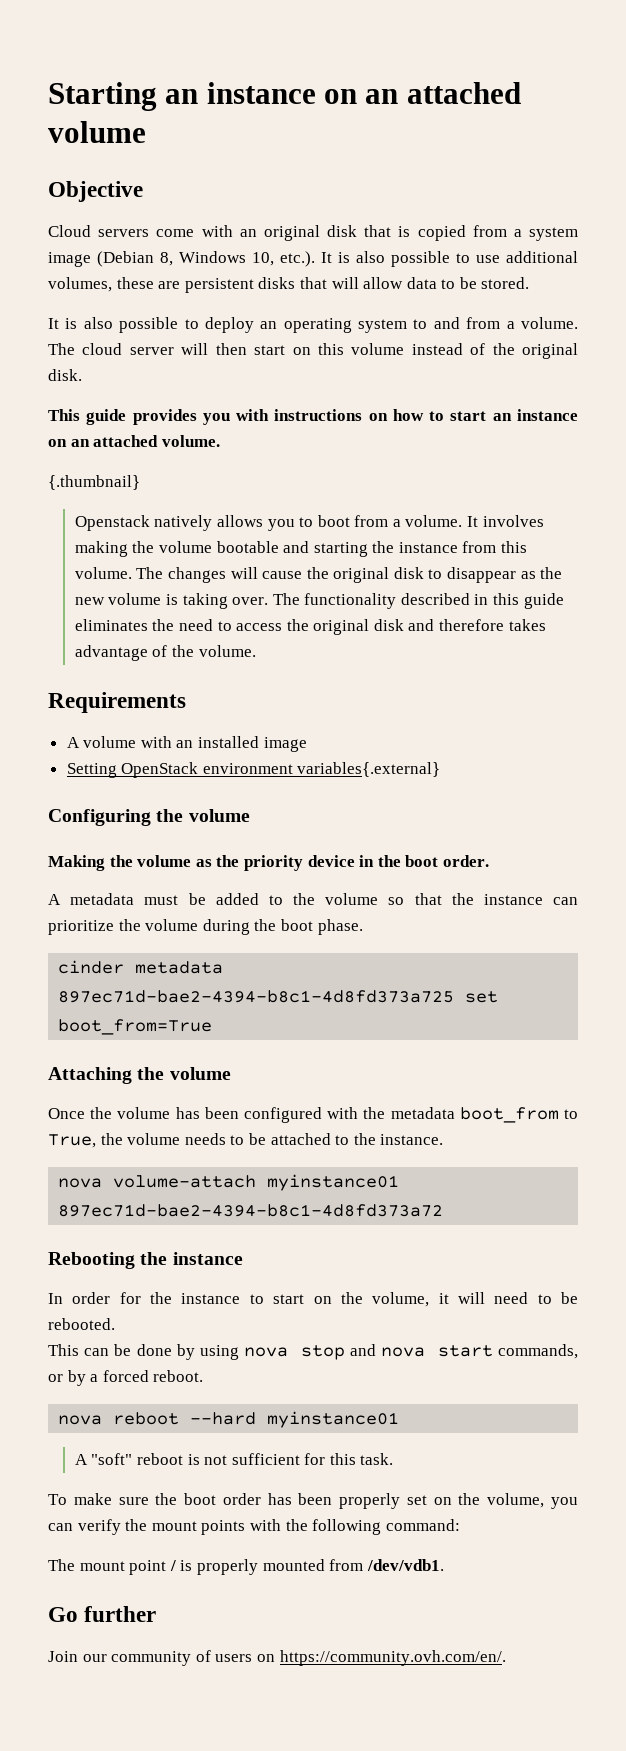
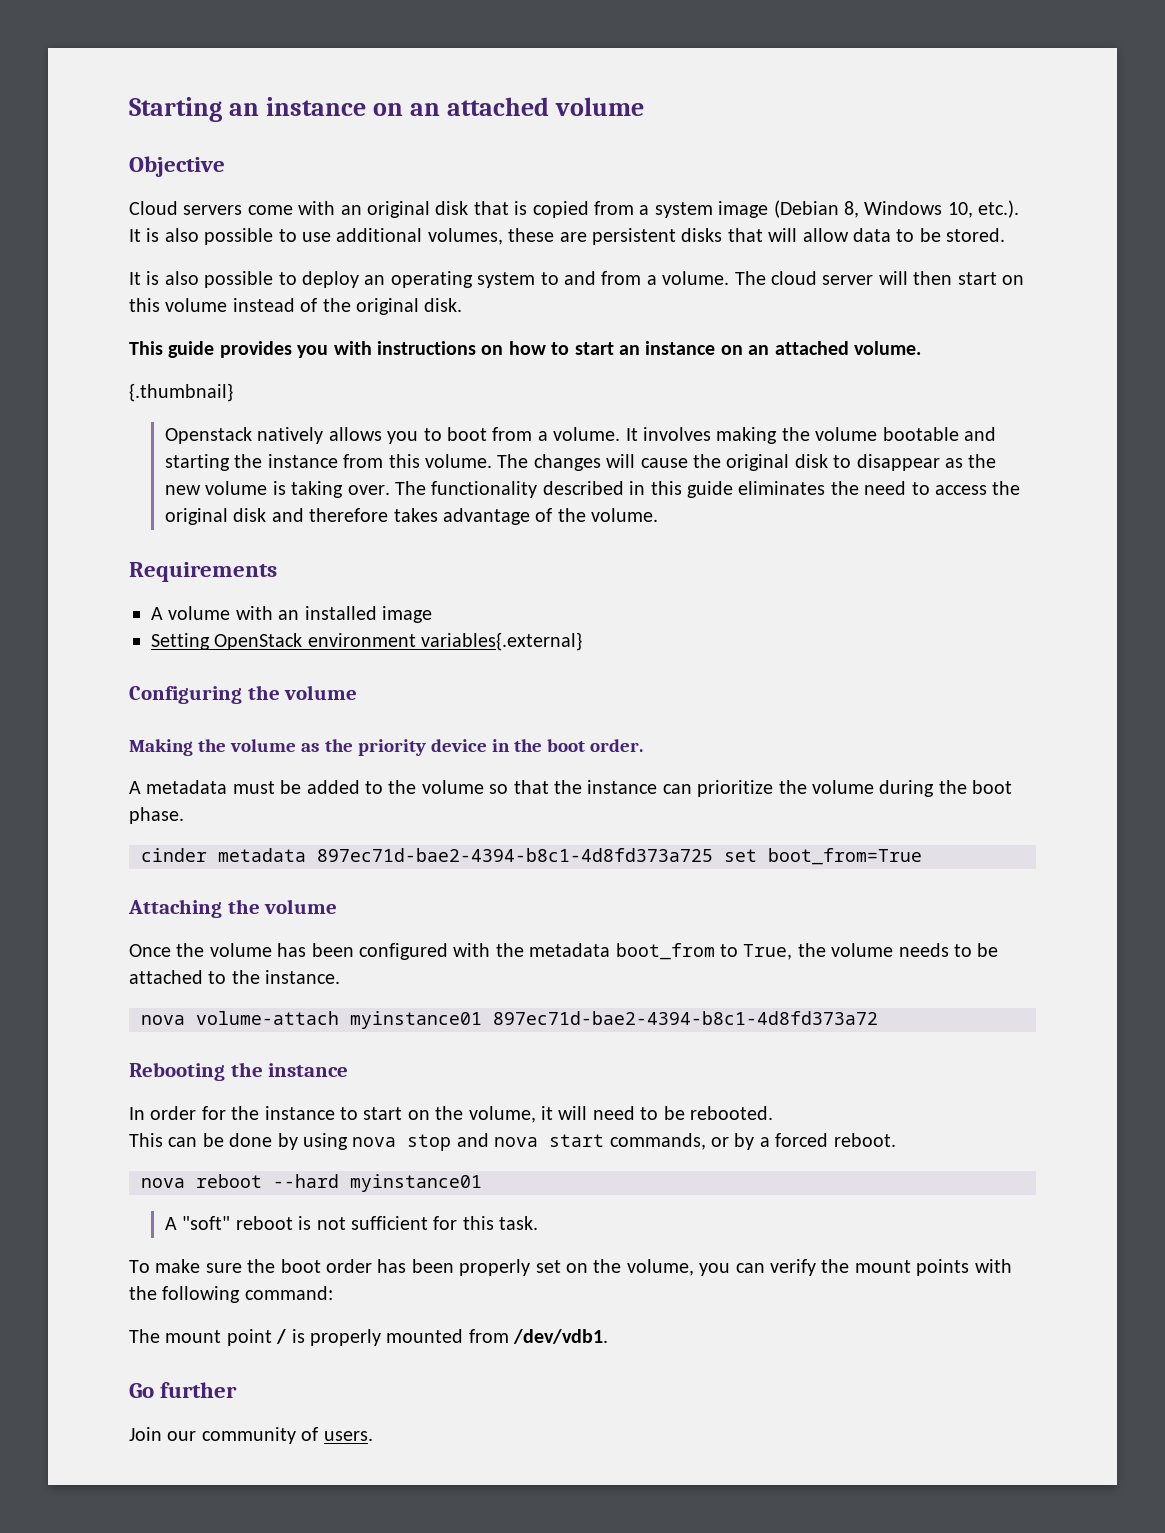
[215,1650,506,1666] users on https://community.ovh.com/en/. -> [323,1431,373,1441] users.

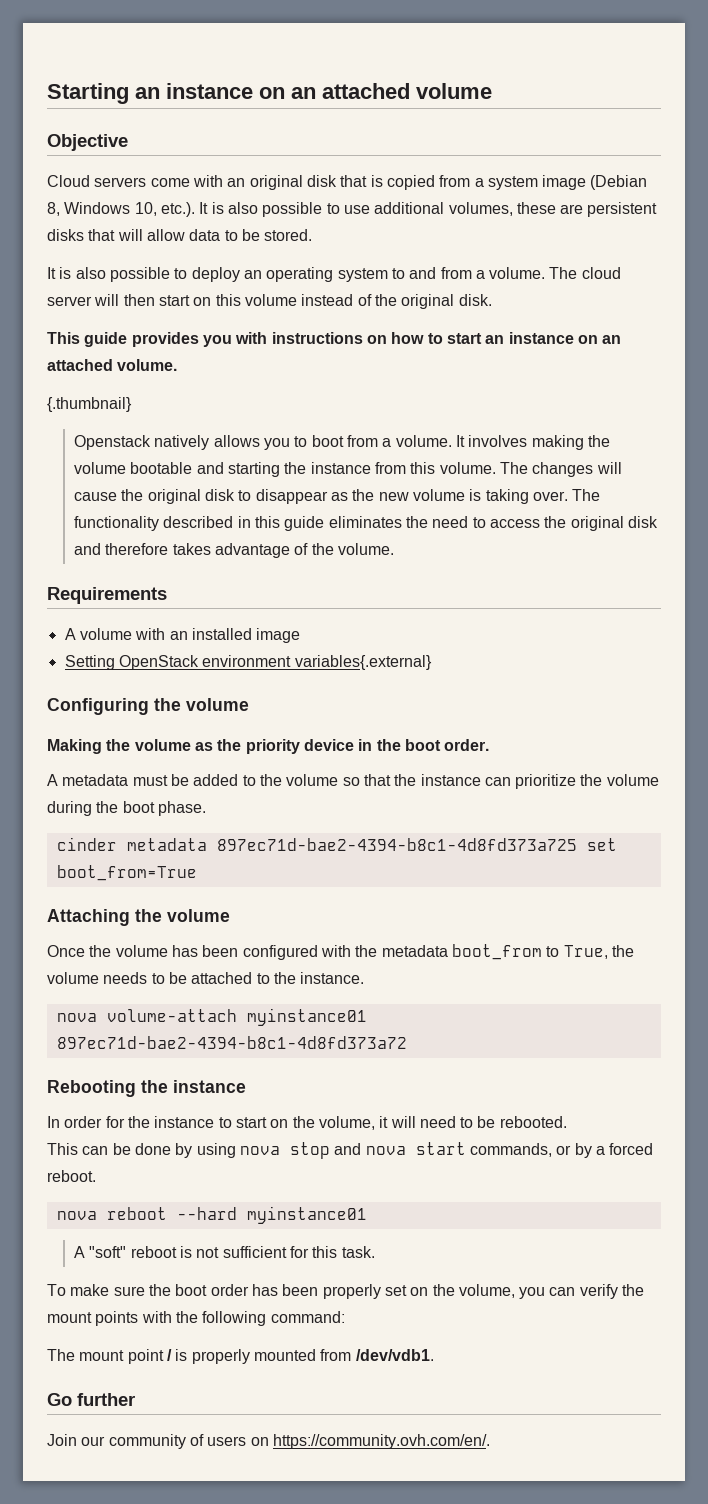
[323,1431,373,1441] users. -> [207,1434,490,1449] users on https://community.ovh.com/en/.

